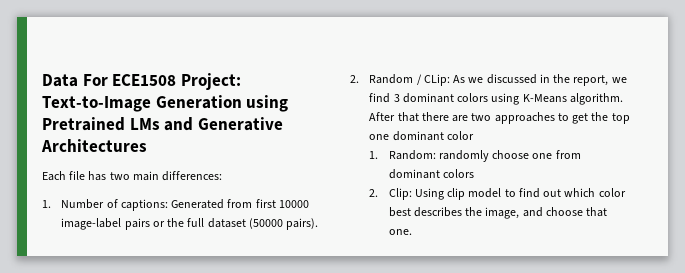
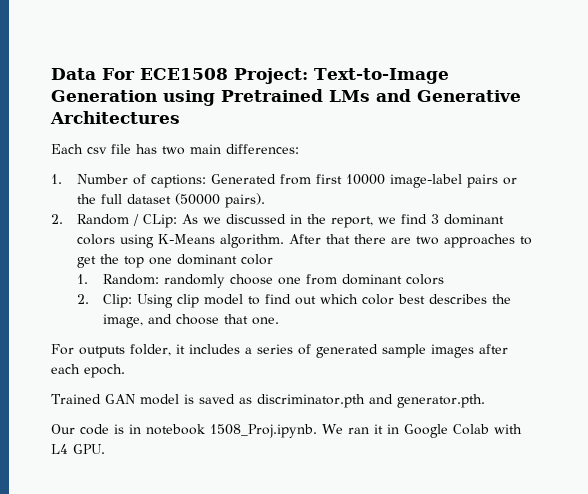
(66, 176) none -> [87,147,107,154] csv
(412, 232) none -> [51,344,508,358] [51,364,125,378] [51,394,485,408] [51,424,522,438] [51,444,105,454] // For outputs folder, it includes a series of generated sample images after each epoch. // Trained GAN model is saved as discriminator.pth and generator.pth. // Our code is in notebook 1508_Proj.ipynb. We ran it in Google Colab with L4 GPU.

